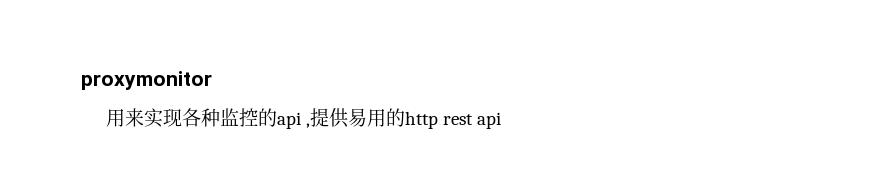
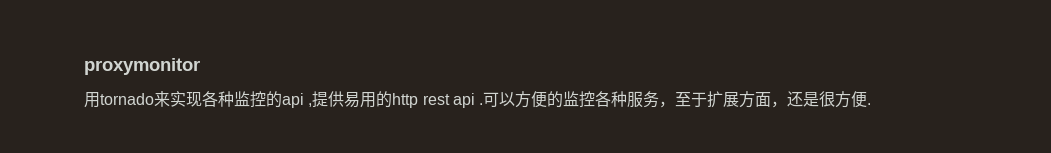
(125, 118) none -> [100,93,154,105] tornado
(502, 120) none -> [479,91,872,108] .可以方便的监控各种服务，至于扩展方面，还是很方便.

